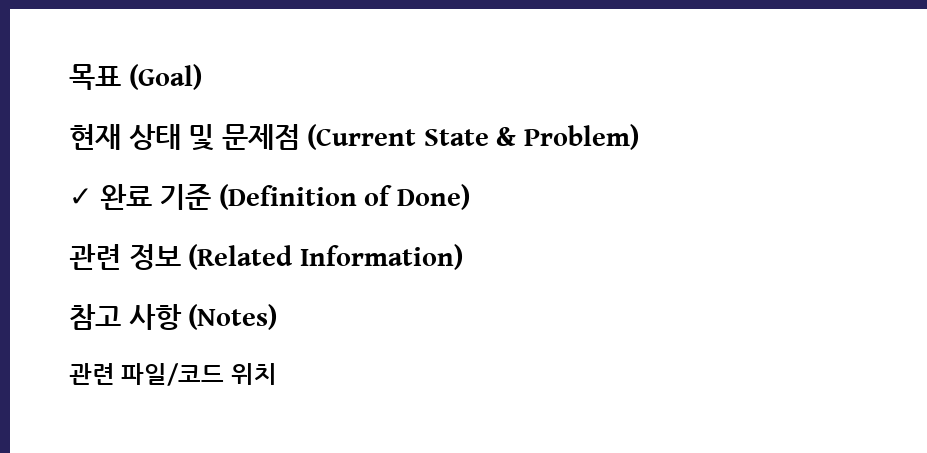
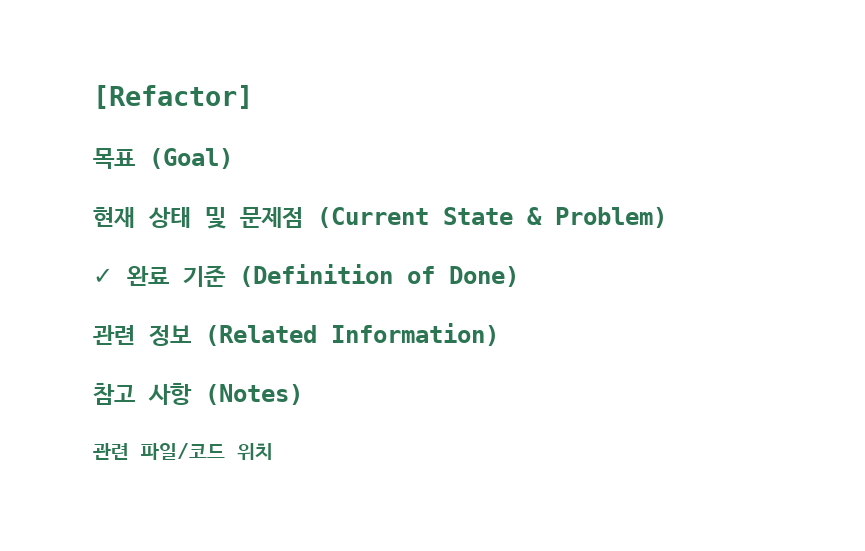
(69, 77) none -> [93,85,253,109] [Refactor] //

